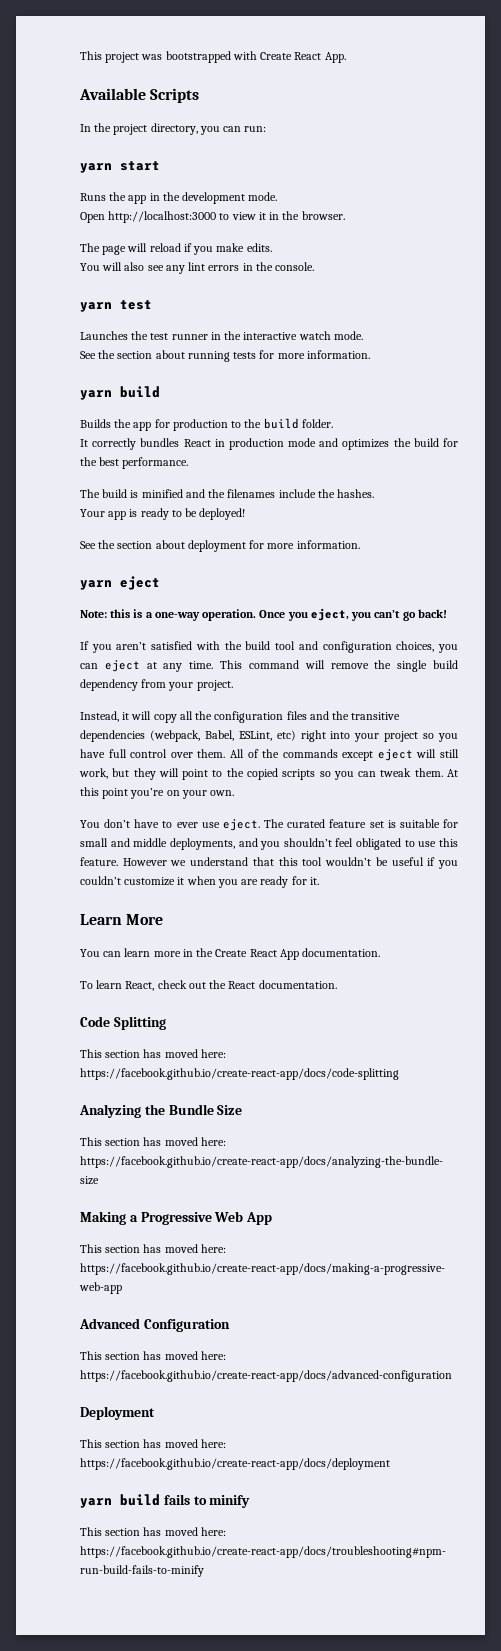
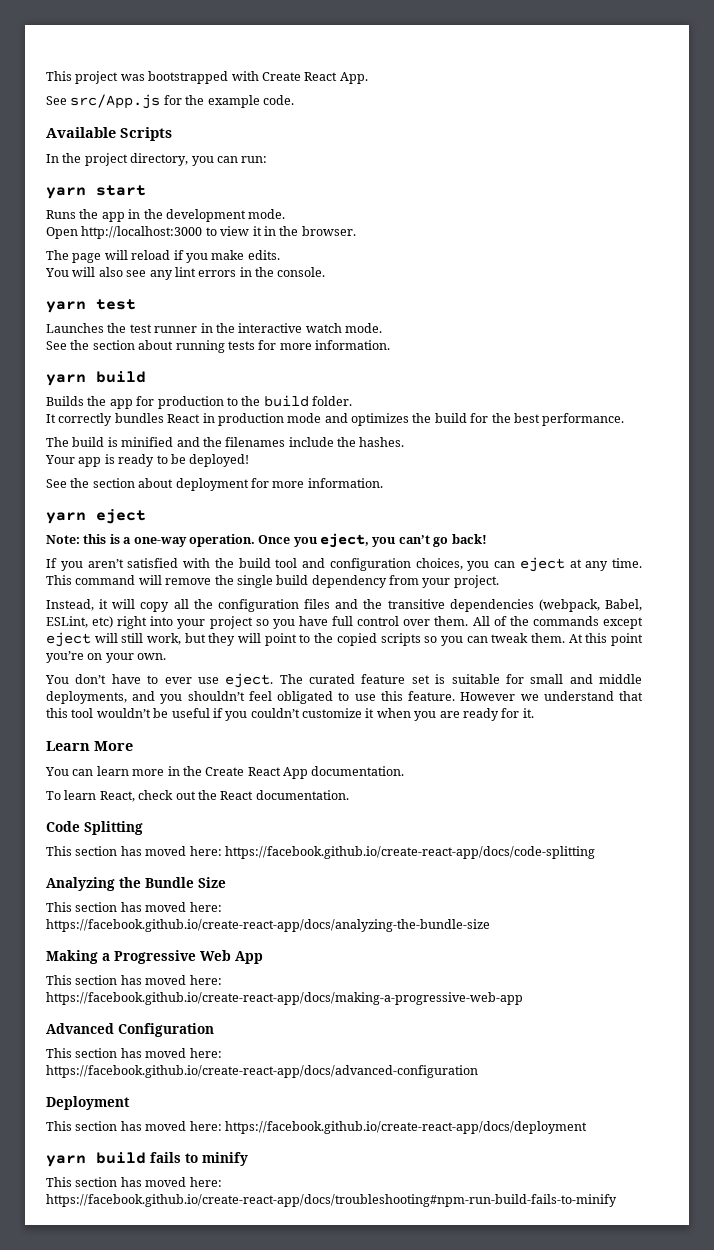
(346, 57) none -> [46,94,294,109] // See src/App.js for the example code.

